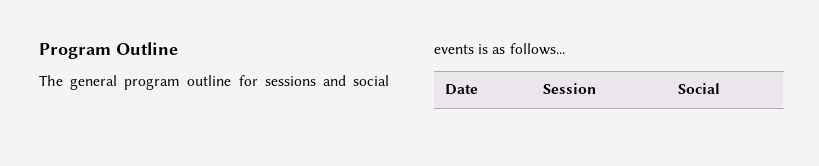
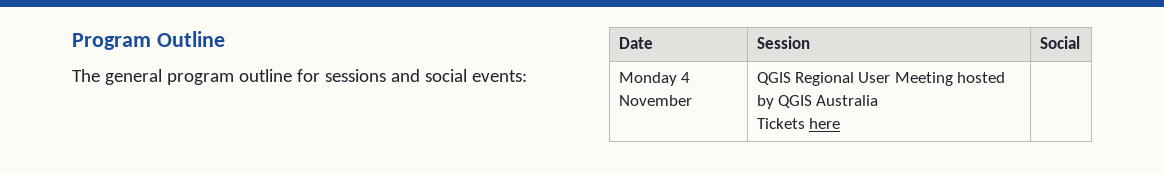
[434,43,565,55] events is as follows... -> [471,70,527,82] events:
(720, 88) none -> [618,72,691,86] [618,95,692,106] [756,72,1006,86] [756,95,879,109] [756,118,841,129] // Monday 4 November | QGIS Regional User Meeting hosted by QGIS Australia // Tickets here |

